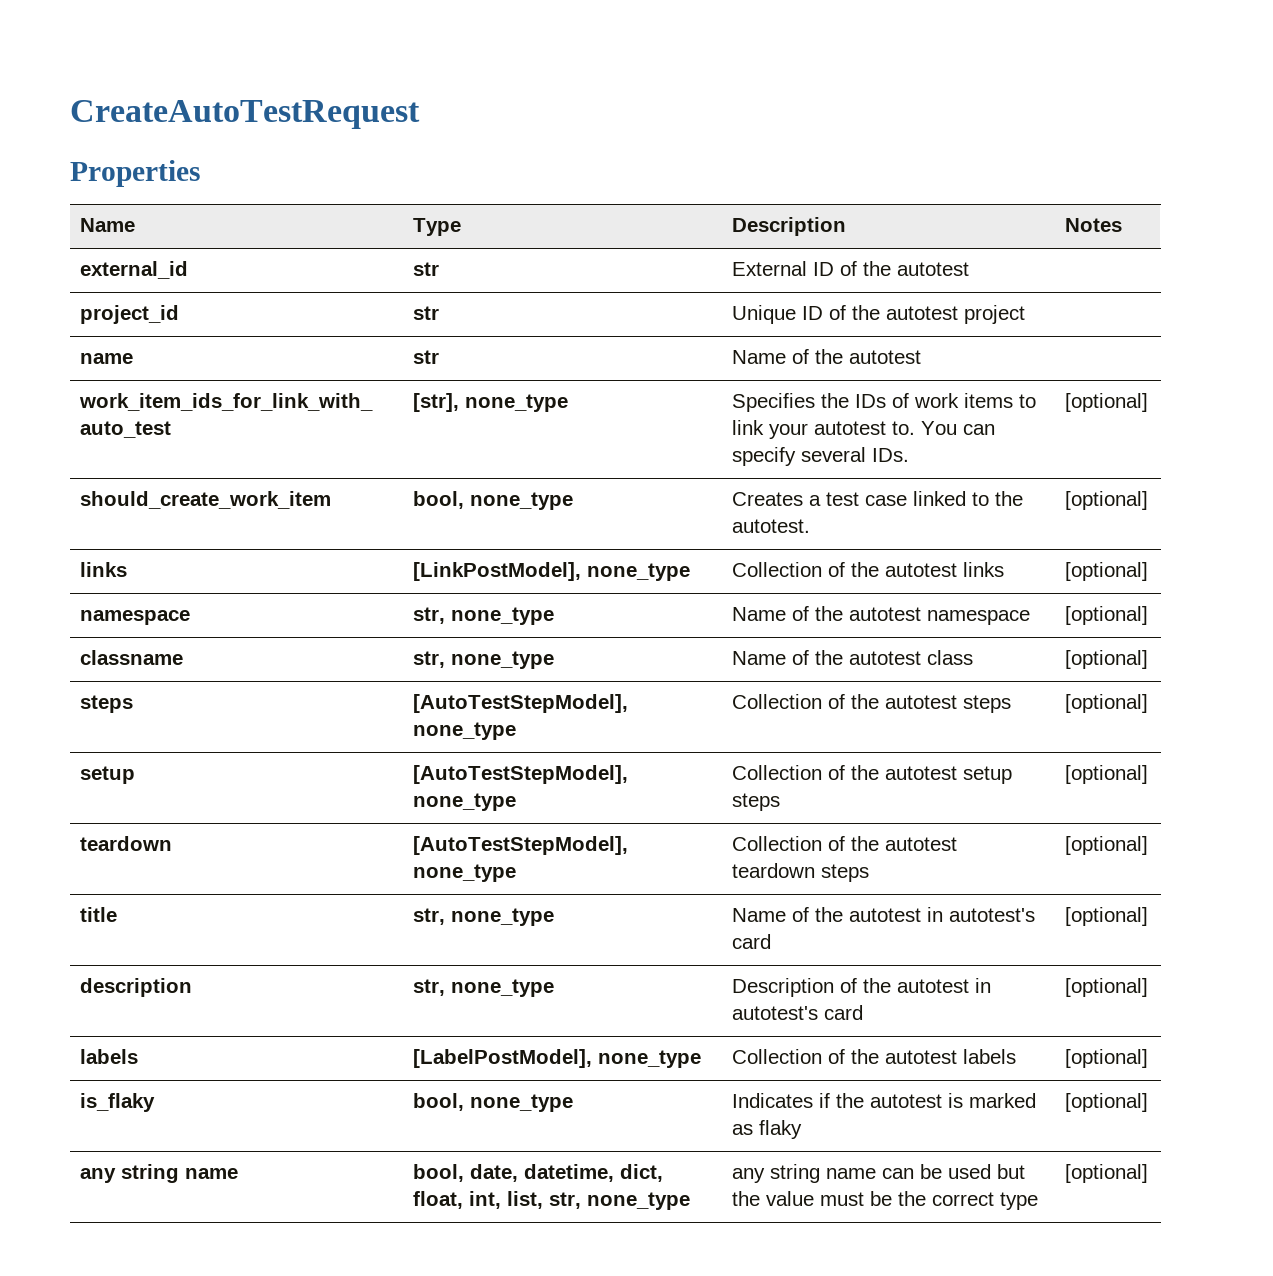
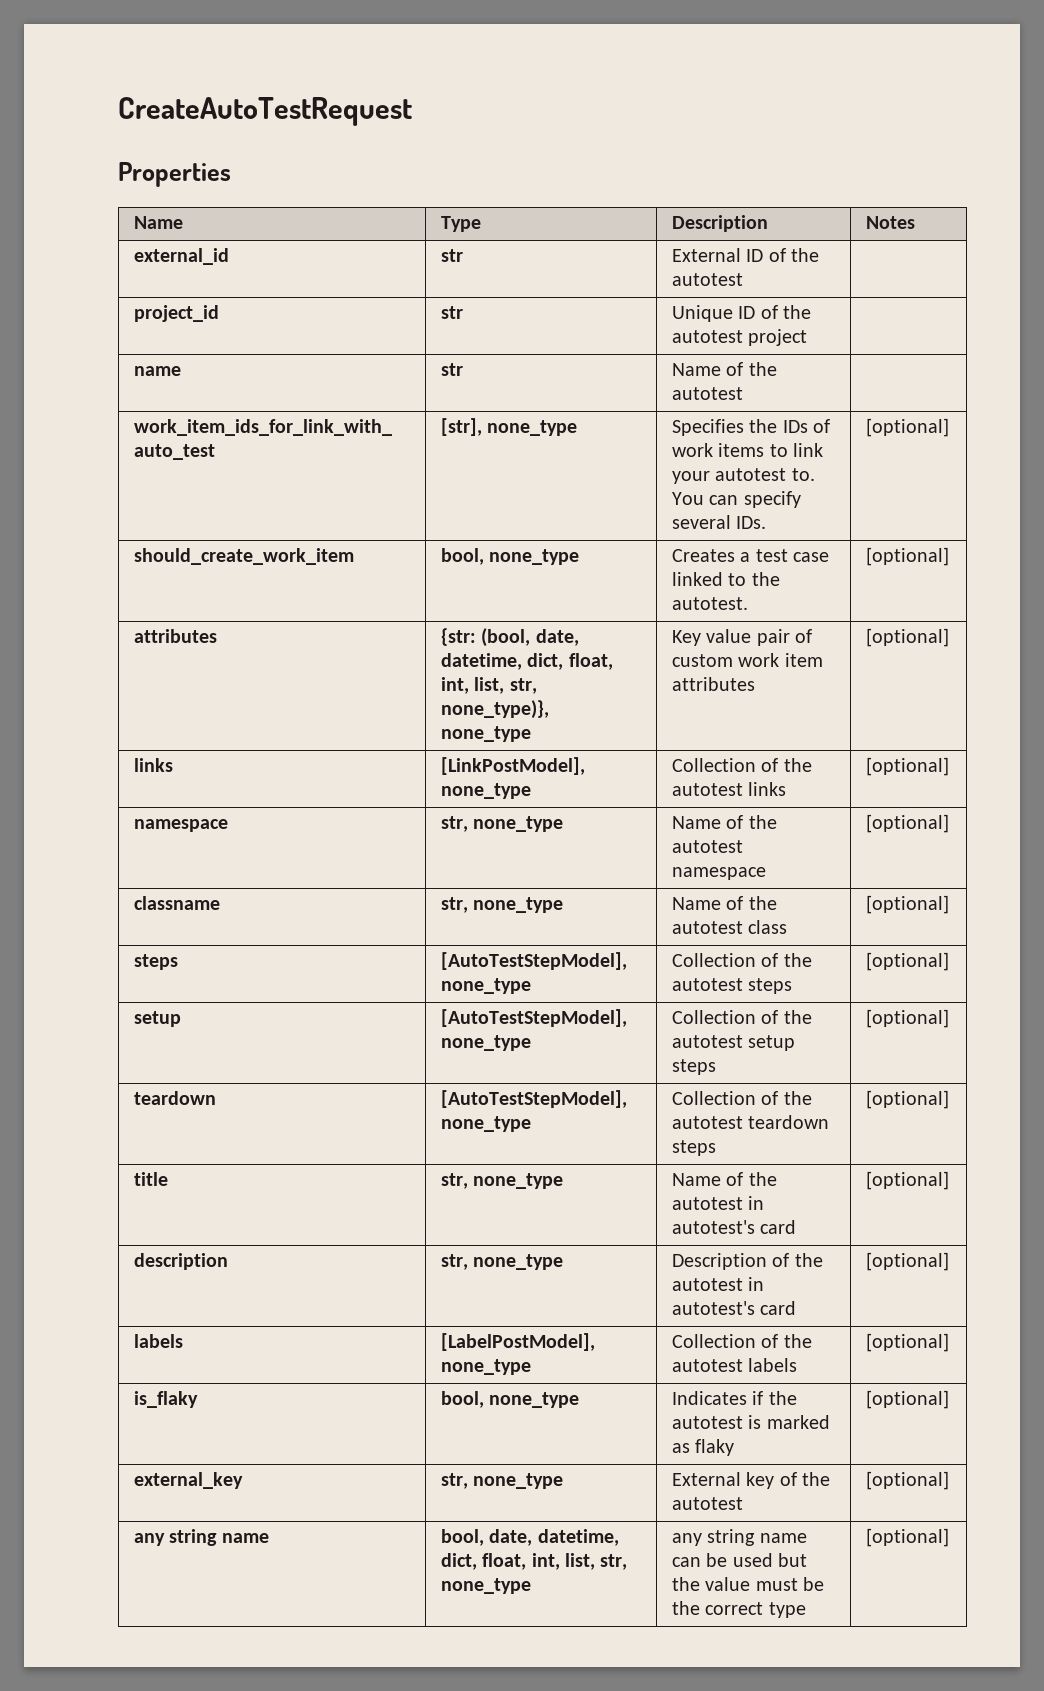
(1149, 500) none -> [133,629,217,643] [440,628,579,647] [440,653,613,670] [440,677,537,694] [440,700,549,719] [440,726,531,742] [671,629,812,646] [671,653,823,667] [671,677,755,691] [865,628,949,647] // attributes | {str: (bool, date, datetime, dict, float, int, list, str, none_type)}, none_type | Key value pair of custom work item attributes | [optional]
(1149, 1102) none -> [133,1472,243,1489] [440,1473,564,1489] [671,1472,830,1489] [671,1497,743,1510] [865,1471,949,1490] // external_key | str, none_type | External key of the autotest | [optional]

